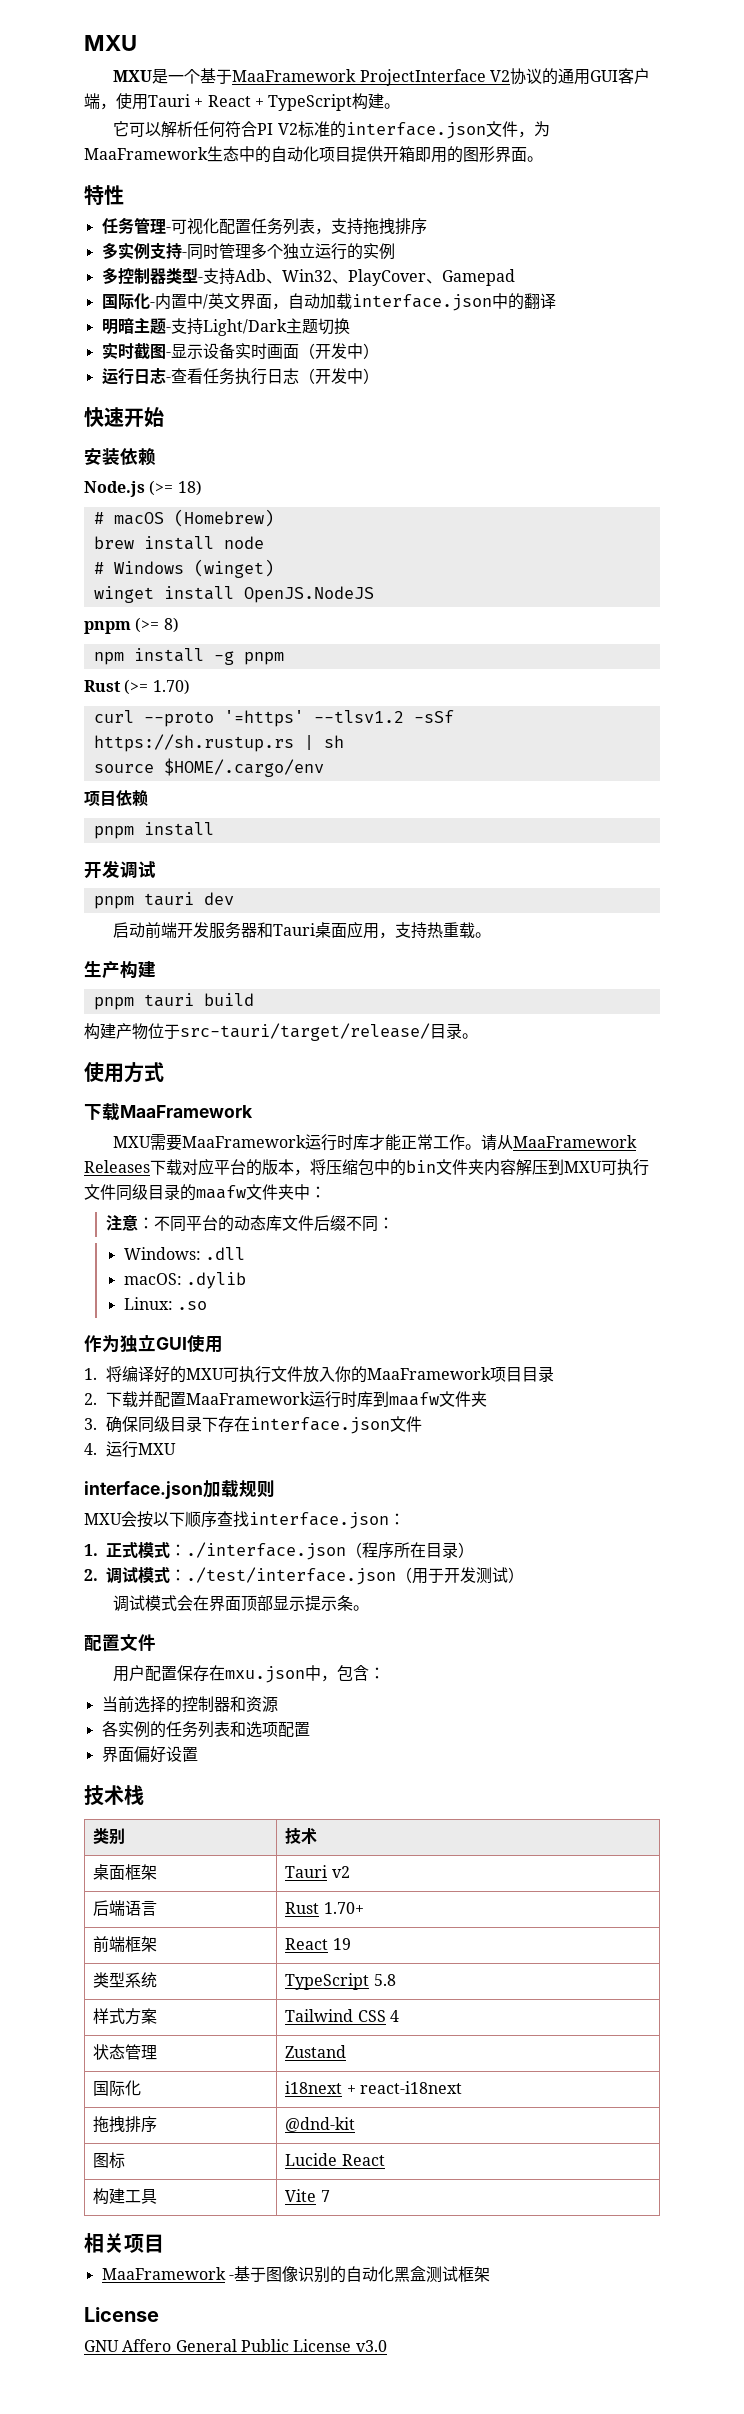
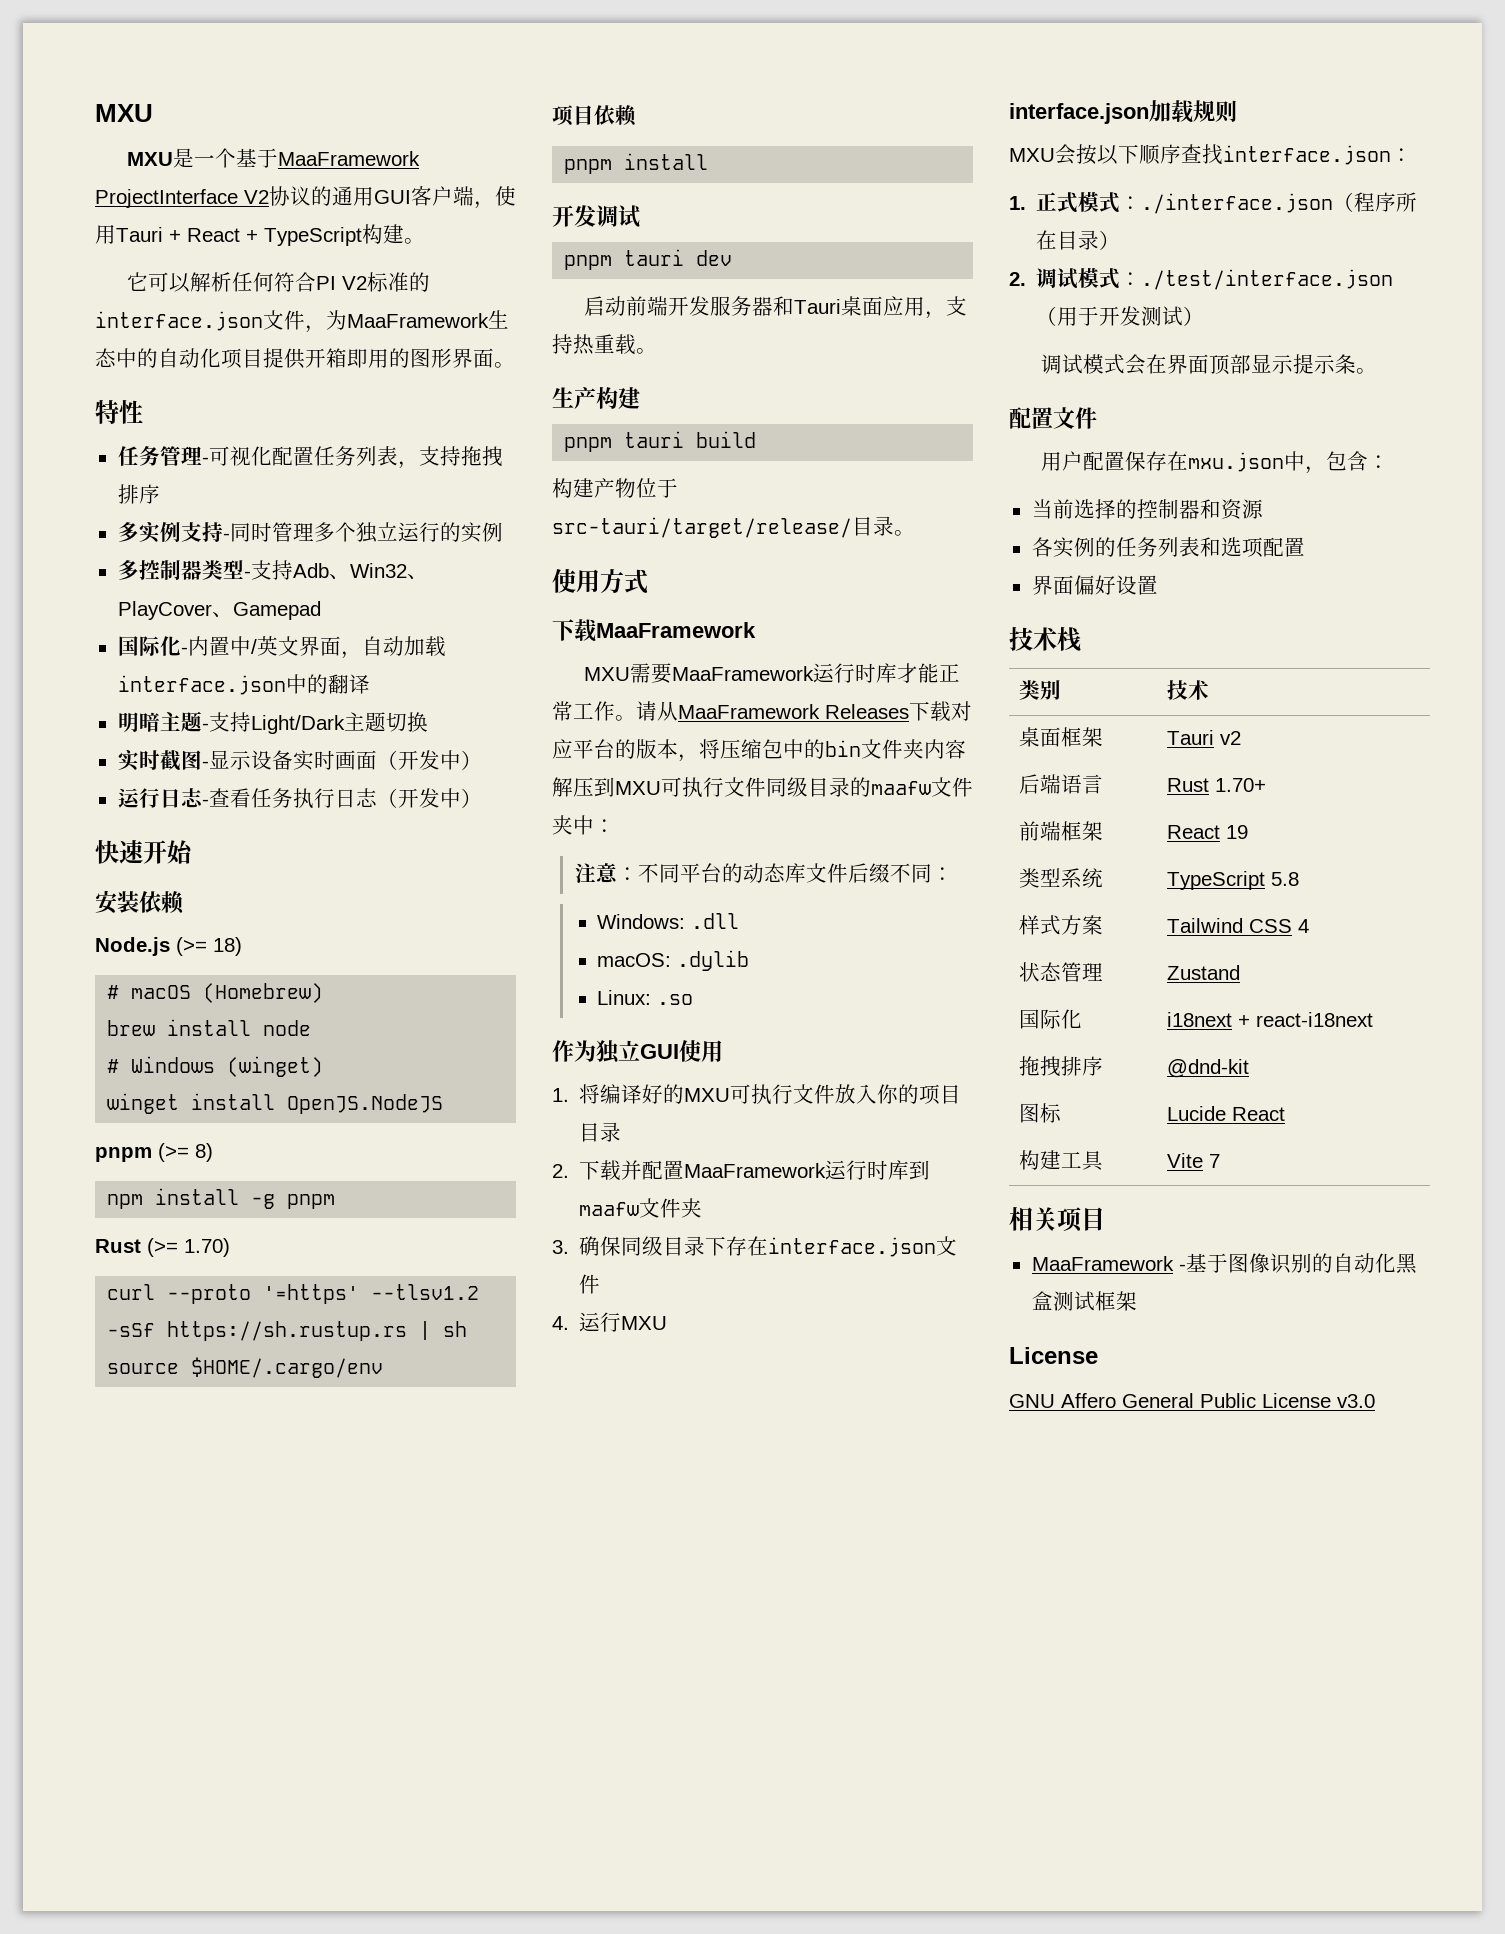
[367,1367,492,1380] MaaFramework -> (920, 1094) none

